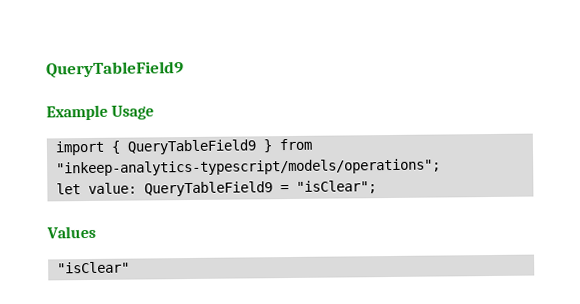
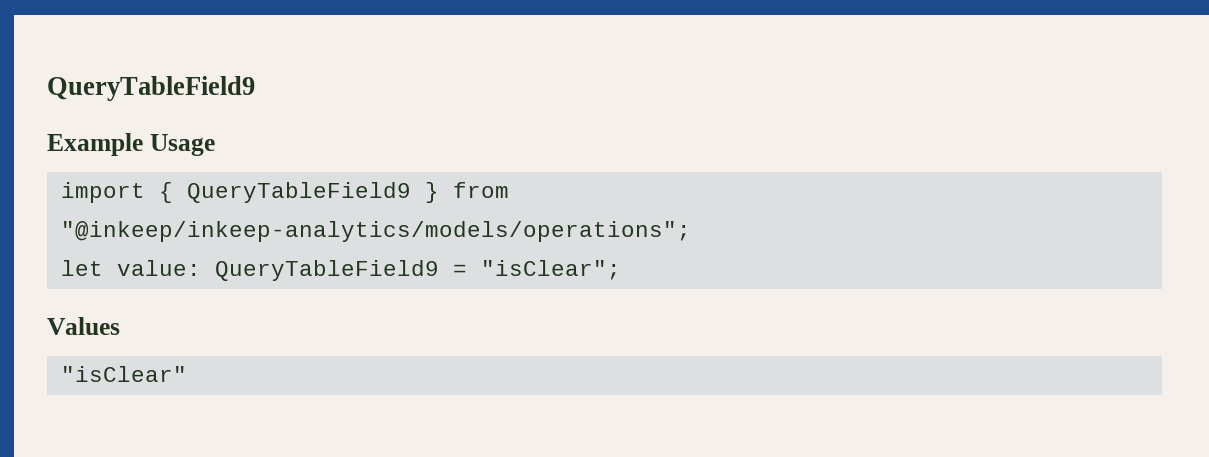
[55,158,441,177] "inkeep-analytics-typescript/models/operations"; -> [60,221,691,242] "@inkeep/inkeep-analytics/models/operations";

